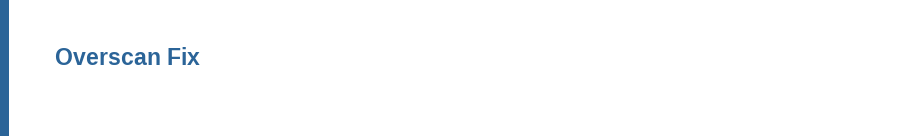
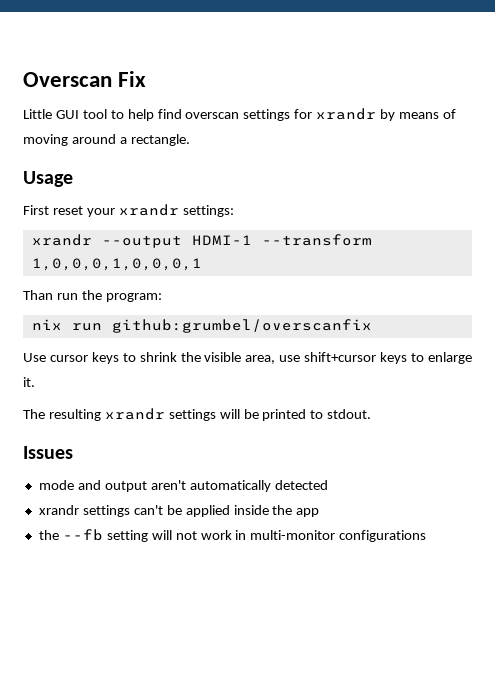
(201, 56) none -> [23,108,456,121] [23,134,190,146] [23,171,73,187] [23,204,234,217] [31,234,372,248] [31,258,202,271] [23,290,162,302] [31,319,372,333] [23,352,472,364] [23,377,35,387] [23,408,372,421] [23,446,73,459] [38,480,328,492] [38,505,320,517] [38,529,427,542] // Little GUI tool to help find overscan settings for xrandr by means of moving around a rectangle. // Usage // First reset your xrandr settings: // xrandr --output HDMI-1 --transform 1,0,0,0,1,0,0,0,1 // Than run the program: // nix run github:grumbel/overscanfix // Use cursor keys to shrink the visible area, use shift+cursor keys to enlarge it. // The resulting xrandr settings will be printed to stdout. // Issues // mode and output aren't automatically detected // xrandr settings can't be applied inside the app // the --fb setting will not work in multi-monitor configurations

